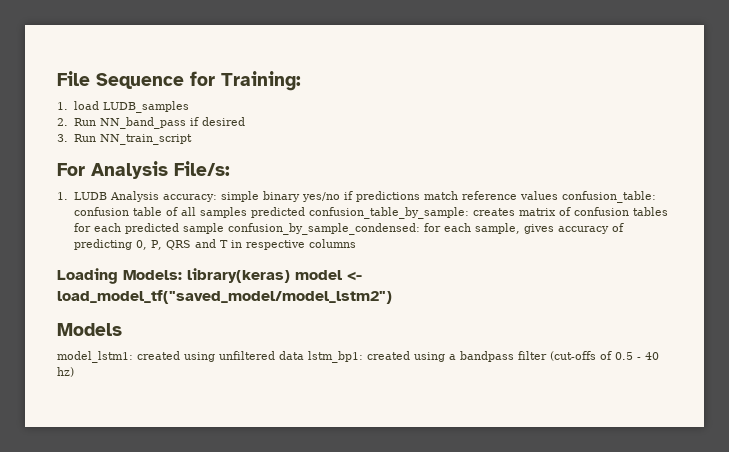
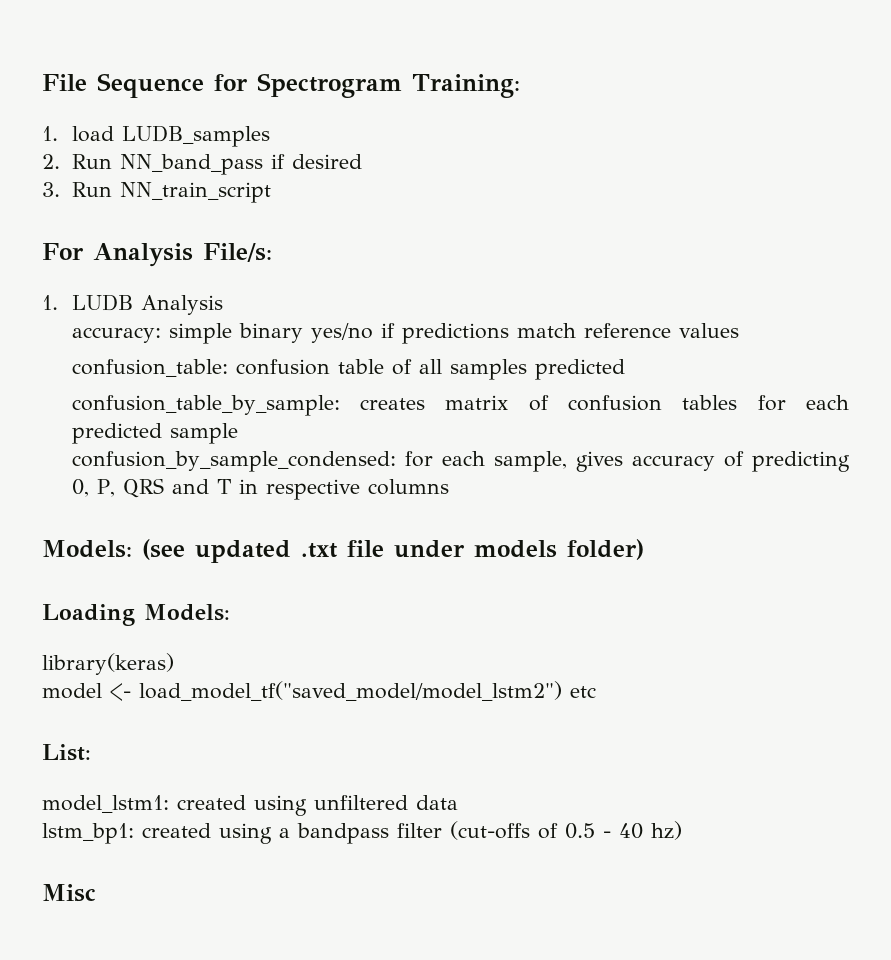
(215, 78) none -> [257,73,402,98] Spectrogram
(160, 196) none -> (223, 305) //
(559, 195) none -> (739, 330) //
(306, 212) none -> (625, 369) //
(225, 228) none -> (238, 433) //
(357, 243) none -> [42,539,644,563] // Models: (see updated .txt file under models folder)
(182, 275) none -> (230, 612) //
(290, 275) none -> (174, 664) //
[57,323,122,336] // Models -> [570,686,596,698] [42,744,91,761] etc // List:
(304, 355) none -> (458, 802) //
(74, 372) none -> [42,884,96,902] // Misc

